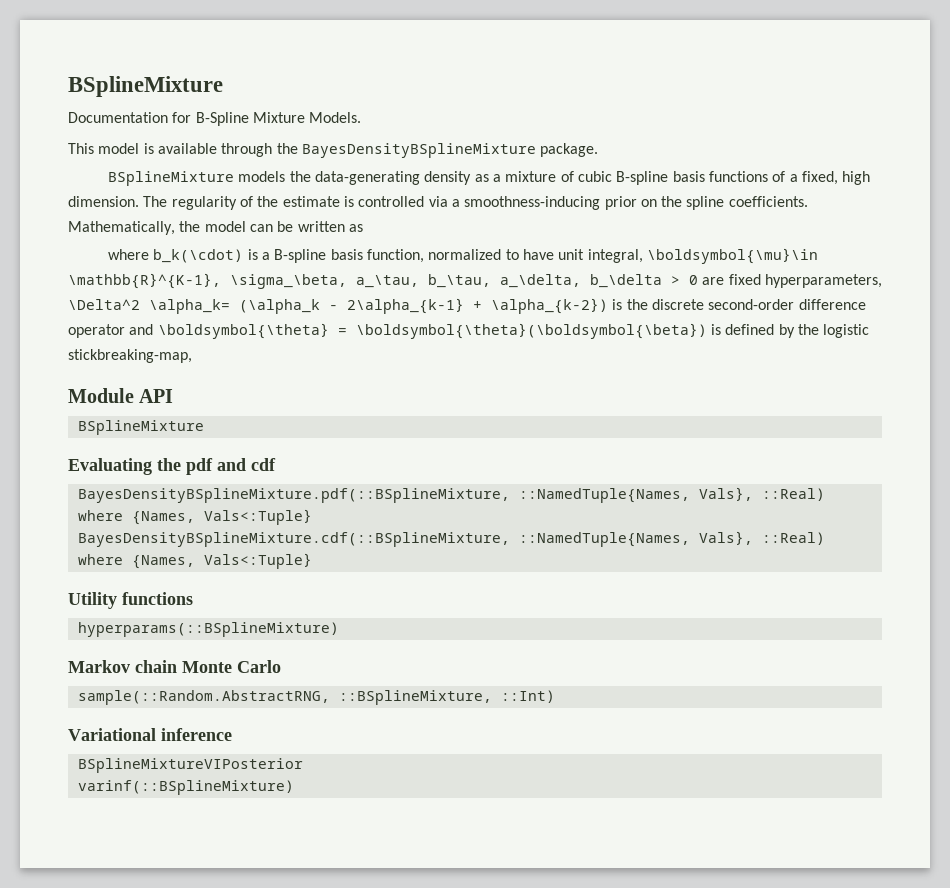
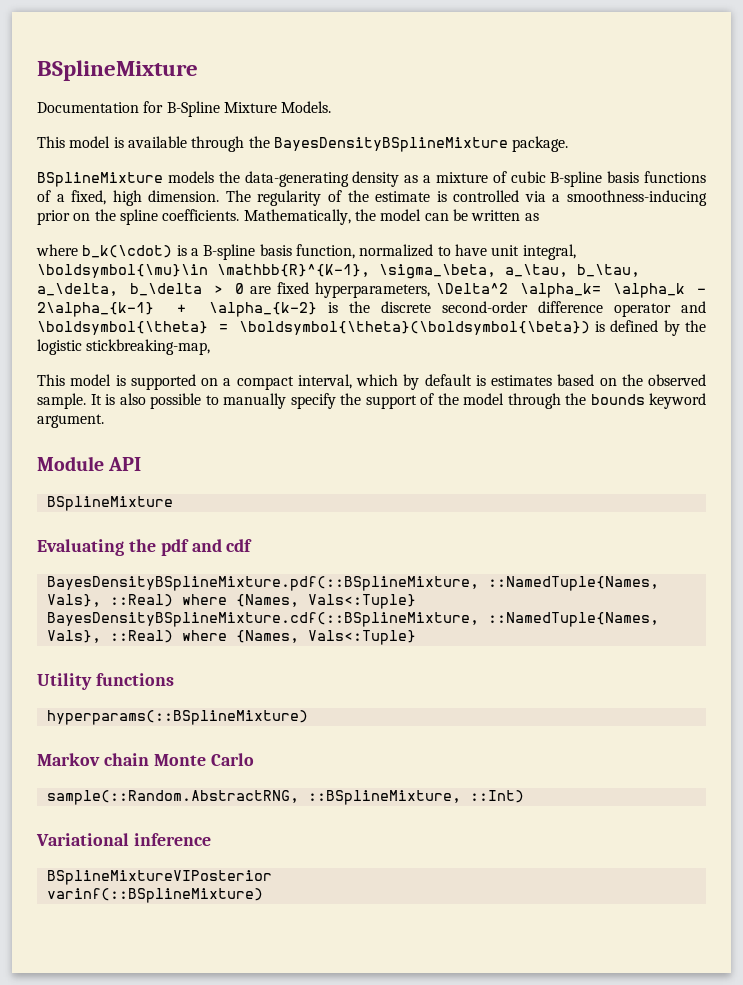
[239,299,320,314] (\alpha_k -> [612,283,685,298] \alpha_k
[491,298,608,314] \alpha_{k-2}) -> [208,302,317,317] \alpha_{k-2}
(192, 356) none -> [37,374,706,390] [37,393,706,409] [37,414,104,428] // This model is supported on a compact interval, which by default is estimates based on the observed sample. It is also possible to manually specify the support of the model through the bounds keyword argument.

